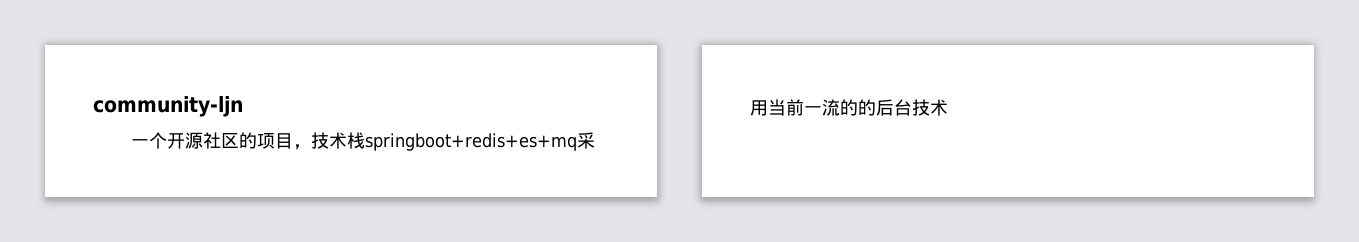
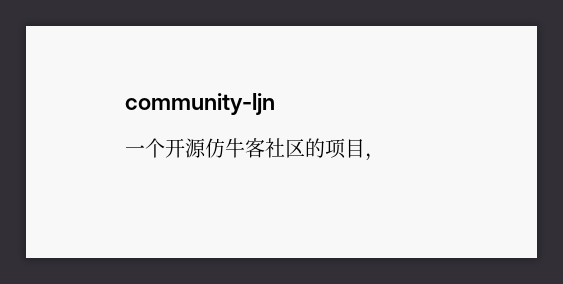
(204, 140) none -> [205,138,265,158] 仿牛客
[311,132,596,151] [750,99,948,116] 技术栈springboot+redis+es+mq采用当前一流的的后台技术 -> (385, 157) none

